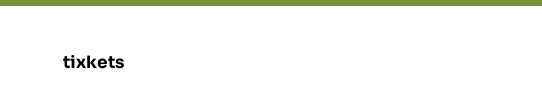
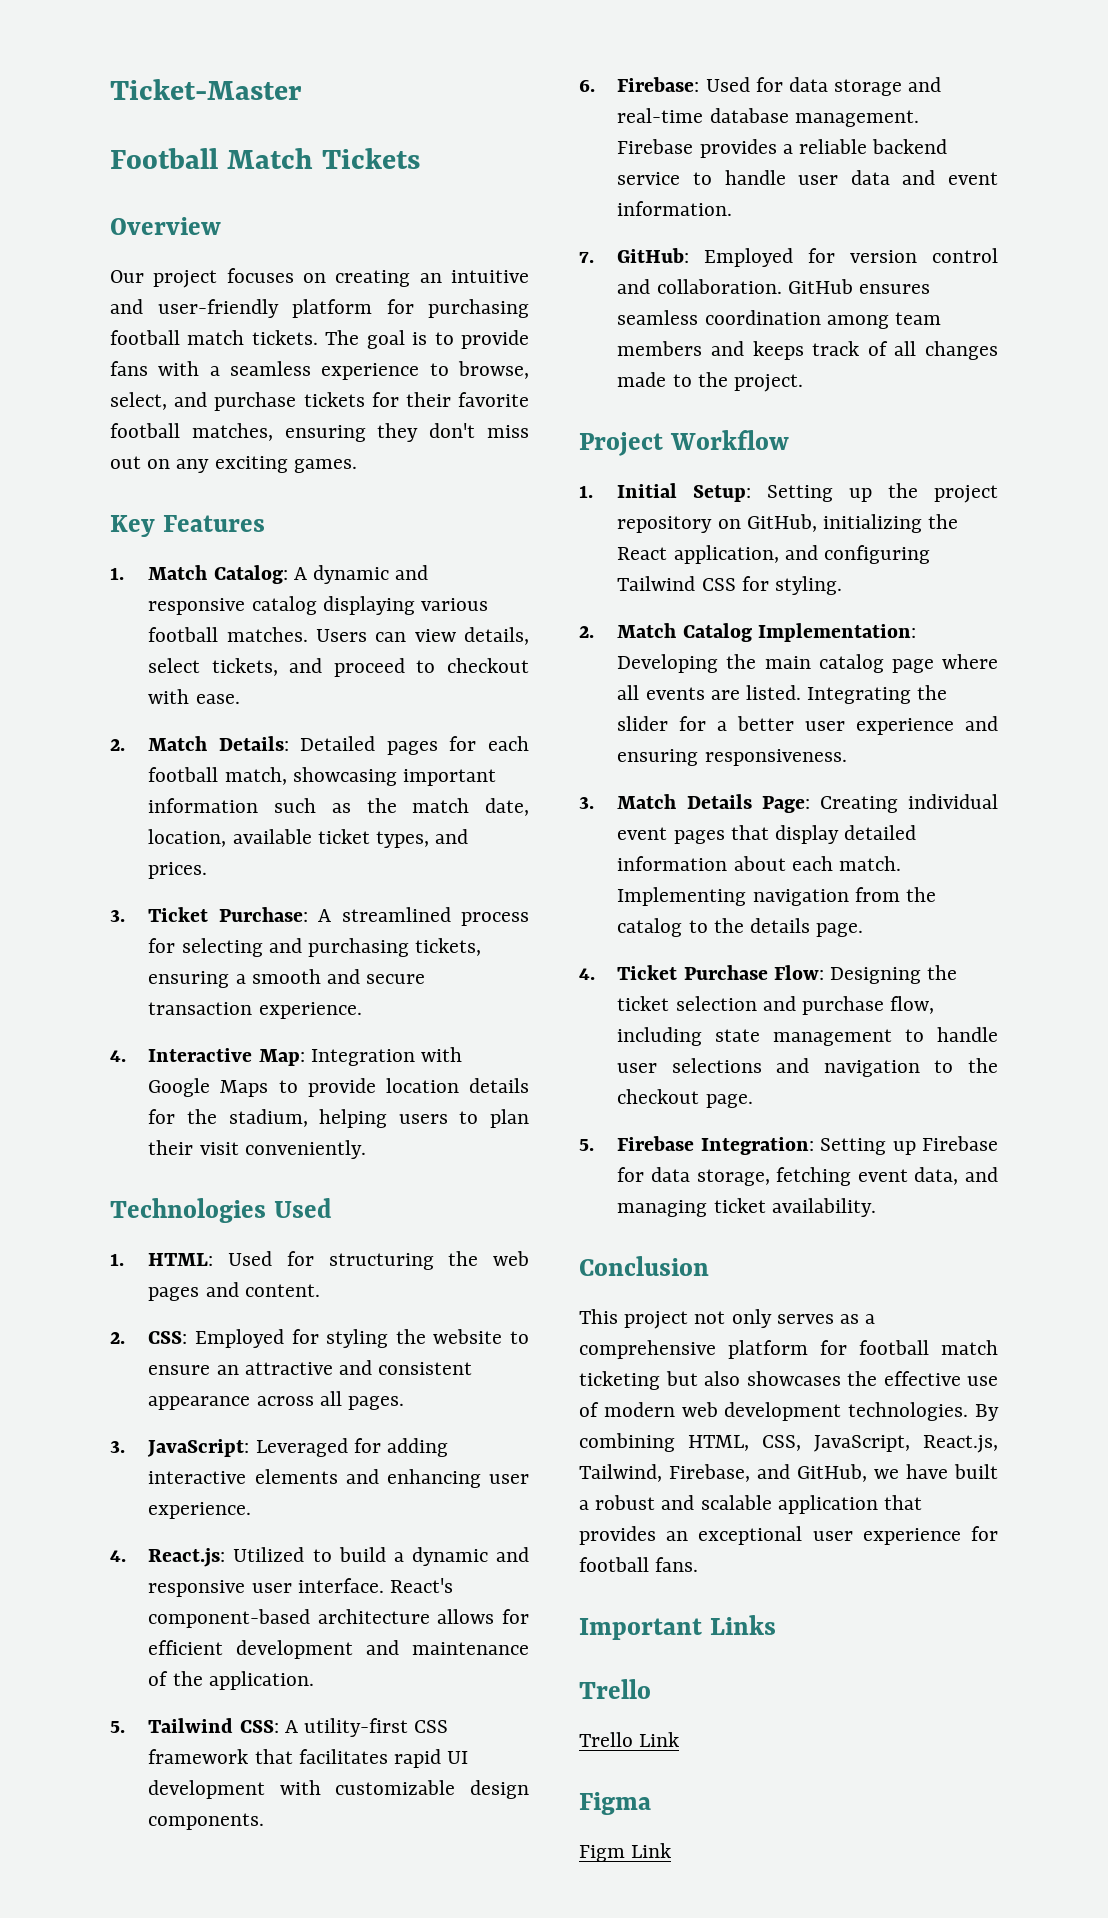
[63,54,124,69] tixkets -> [110,79,302,100] [110,148,420,169] [110,217,221,235] [110,268,529,288] [110,299,529,318] [110,330,529,349] [110,361,529,380] [110,392,529,411] [110,423,529,442] [110,456,357,473] [110,515,265,537] [110,565,429,584] [148,596,488,615] [148,627,529,645] [148,658,529,677] [148,689,240,704] [110,736,529,755] [148,767,496,786] [148,798,529,816] [148,829,469,848] [148,862,208,879] [110,907,529,926] [148,938,482,957] [148,969,426,988] [148,1002,362,1019] [110,1047,462,1066] [148,1078,529,1097] [148,1109,529,1128] [148,1140,366,1159] [110,1198,332,1223] [110,1251,529,1270] [148,1282,320,1301] [110,1329,529,1348] [148,1360,473,1375] [148,1391,404,1410] [110,1438,448,1457] [148,1469,529,1488] [148,1502,252,1519] [110,1547,529,1567] [148,1578,453,1597] [148,1609,529,1628] [148,1640,529,1659] [148,1671,314,1690] [110,1718,449,1737] [148,1749,469,1768] [148,1780,529,1799] [148,1813,265,1830] [579,77,942,96] [617,108,919,127] [617,139,948,158] [617,170,998,185] [617,201,733,216] [579,248,998,267] [617,279,930,294] [617,310,941,329] [617,341,998,360] [617,372,803,392] [579,430,789,456] [579,483,998,503] [617,514,959,533] [617,545,930,564] [617,576,842,595] [579,623,916,642] [617,654,998,673] [617,685,948,704] [617,716,998,735] [617,749,847,766] [579,794,998,813] [617,825,917,844] [617,856,901,871] [617,887,936,906] [617,918,864,937] [579,965,958,984] [617,996,935,1015] [617,1027,998,1046] [617,1058,998,1077] [617,1089,753,1108] [579,1136,998,1155] [617,1167,998,1186] [617,1198,876,1217] [579,1256,709,1276] [579,1309,876,1329] [579,1340,998,1359] [579,1371,998,1390] [579,1402,999,1421] [579,1433,998,1453] [579,1464,998,1482] [579,1495,923,1514] [579,1526,998,1545] [579,1557,699,1572] [579,1615,776,1640] [579,1679,651,1699] [579,1732,680,1747] [579,1792,651,1815] [579,1843,672,1862] Ticket-Master // Football Match Tickets // Overview // Our project focuses on creating an intuitive and user-friendly platform for purchasing football match tickets. The goal is to provide fans with a seamless experience to browse, select, and purchase tickets for their favorite football matches, ensuring they don't miss out on any exciting games. // Key Features // 1. Match Catalog: A dynamic and responsive catalog displaying various football matches. Users can view details, select tickets, and proceed to checkout with ease. // 2. Match Details: Detailed pages for each football match, showcasing important information such as the match date, location, available ticket types, and prices. // 3. Ticket Purchase: A streamlined process for selecting and purchasing tickets, ensuring a smooth and secure transaction experience. // 4. Interactive Map: Integration with Google Maps to provide location details for the stadium, helping users to plan their visit conveniently. // Technologies Used // 1. HTML: Used for structuring the web pages and content. // 2. CSS: Employed for styling the website to ensure an attractive and consistent appearance across all pages. // 3. JavaScript: Leveraged for adding interactive elements and enhancing user experience. // 4. React.js: Utilized to build a dynamic and responsive user interface. React's component-based architecture allows for efficient development and maintenance of the application. // 5. Tailwind CSS: A utility-first CSS framework that facilitates rapid UI development with customizable design components. // 6. Firebase: Used for data storage and real-time database management. Firebase provides a reliable backend service to handle user data and event information. // 7. GitHub: Employed for version control and collaboration. GitHub ensures seamless coordination among team members and keeps track of all changes made to the project. // Project Workflow // 1. Initial Setup: Setting up the project repository on GitHub, initializing the React application, and configuring Tailwind CSS for styling. // 2. Match Catalog Implementation: Developing the main catalog page where all events are listed. Integrating the slider for a better user experience and ensuring responsiveness. // 3. Match Details Page: Creating individual event pages that display detailed information about each match. Implementing navigation from the catalog to the details page. // 4. Ticket Purchase Flow: Designing the ticket selection and purchase flow, including state management to handle user selections and navigation to the checkout page. // 5. Firebase Integration: Setting up Firebase for data storage, fetching event data, and managing ticket availability. // Conclusion // This project not only serves as a comprehensive platform for football match ticketing but also showcases the effective use of modern web development technologies. By combining HTML, CSS, JavaScript, React.js, Tailwind, Firebase, and GitHub, we have built a robust and scalable application that provides an exceptional user experience for football fans. // Important Links // Trello // Trello Link // Figma // Figm Link

